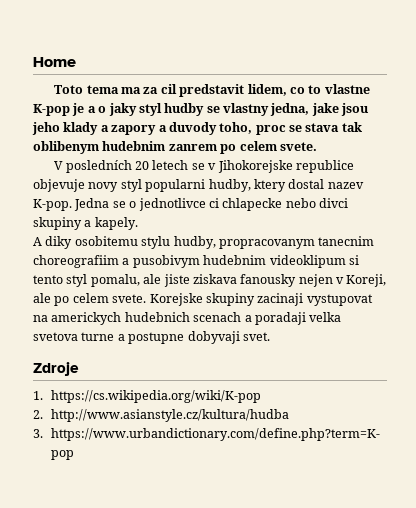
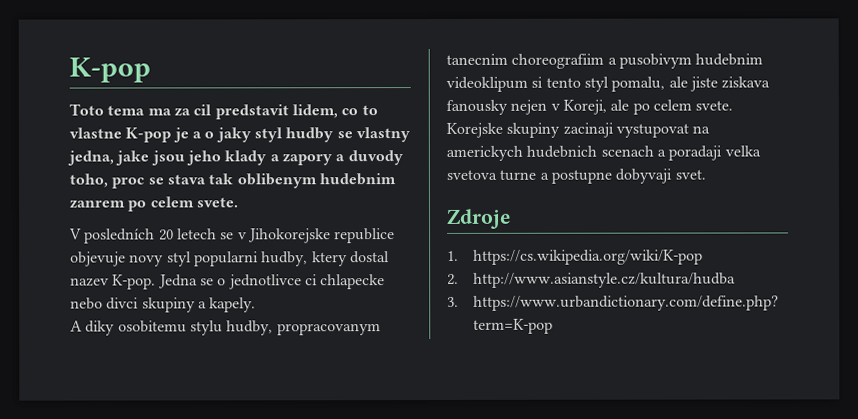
[33,57,76,67] Home -> [69,57,151,83] K-pop

